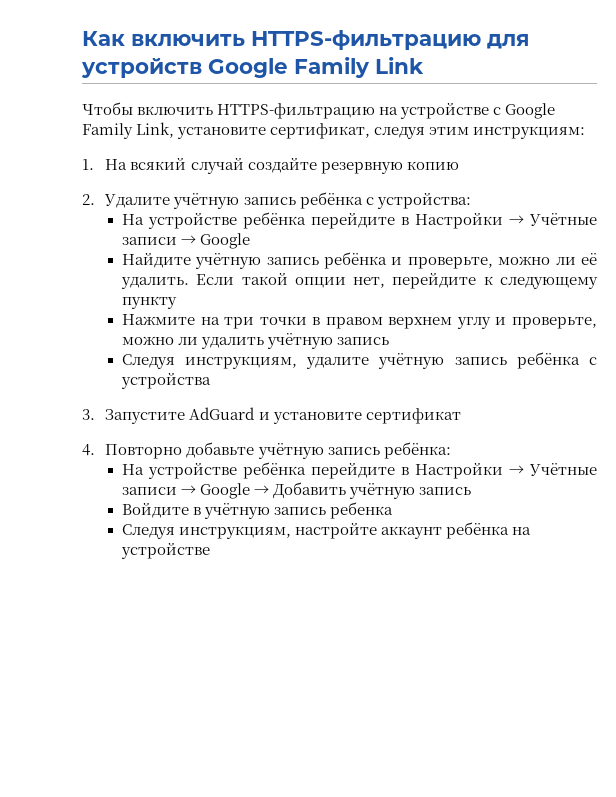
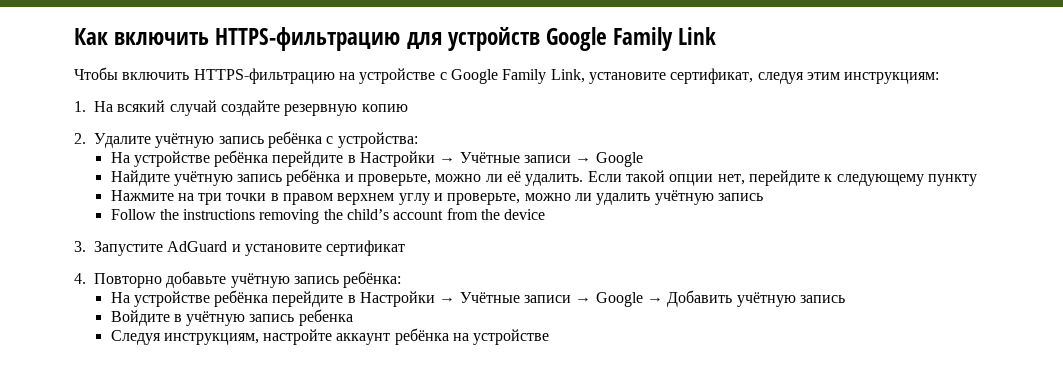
[121,352,597,369] [120,372,211,389] Следуя инструкциям, удалите учётную запись ребёнка с устройства -> [110,208,546,224] Follow the instructions removing the child’s account from the device

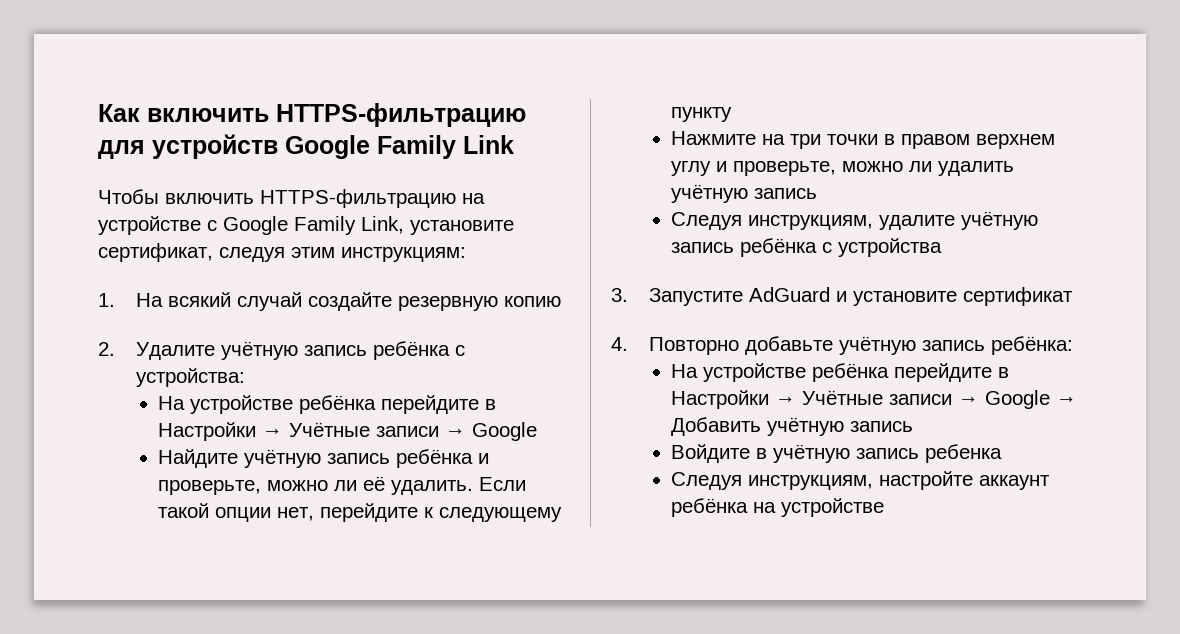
[110,208,546,224] Follow the instructions removing the child’s account from the device -> [671,211,1039,230] [671,238,943,257] Следуя инструкциям, удалите учётную запись ребёнка с устройства

